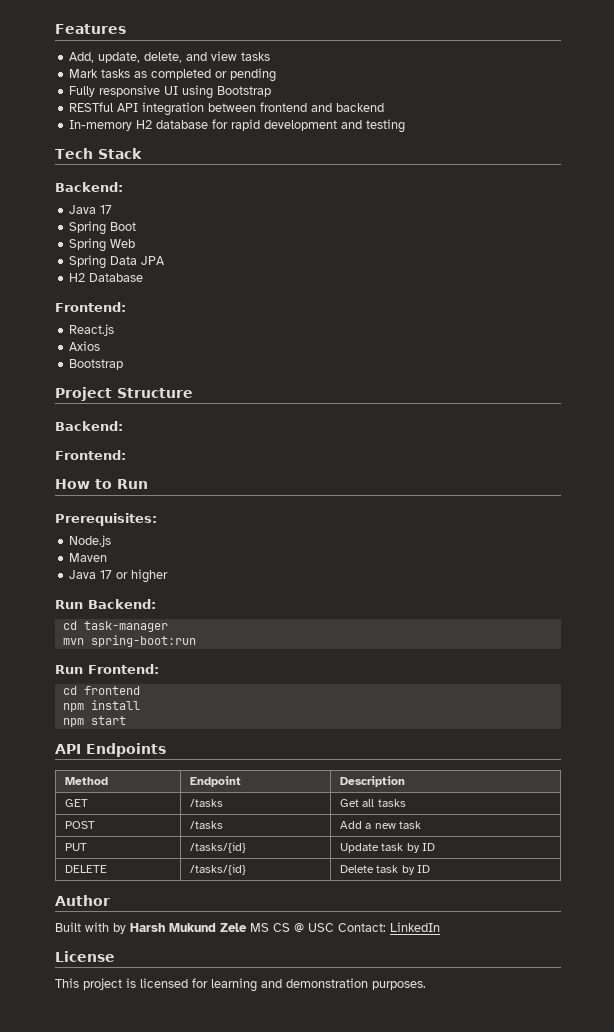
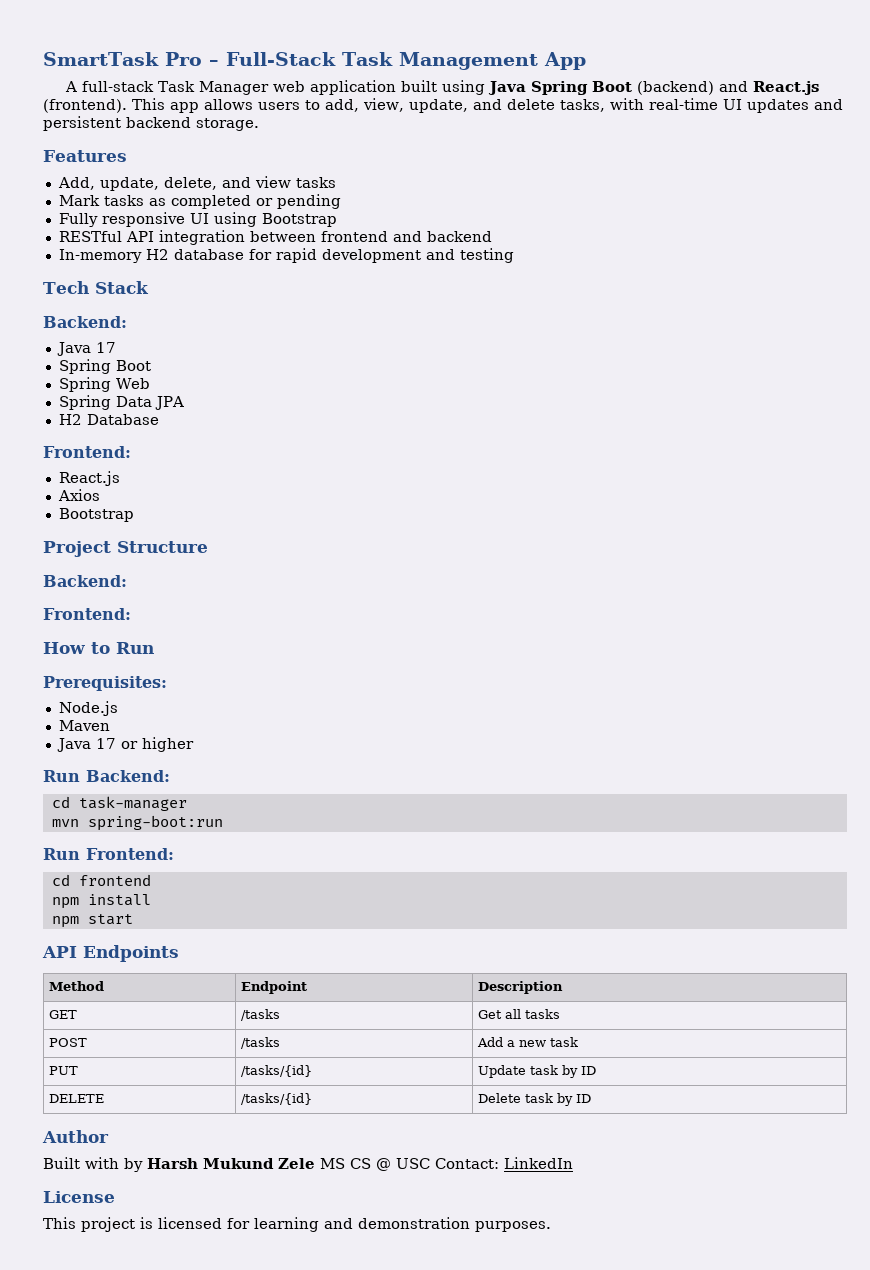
(55, 29) none -> [43,52,586,70] [65,80,820,95] [43,98,843,113] [43,116,259,131] SmartTask Pro – Full-Stack Task Management App // A full-stack Task Manager web application built using Java Spring Boot (backend) and React.js (frontend). This app allows users to add, view, update, and delete tasks, with real-time UI updates and persistent backend storage. //

